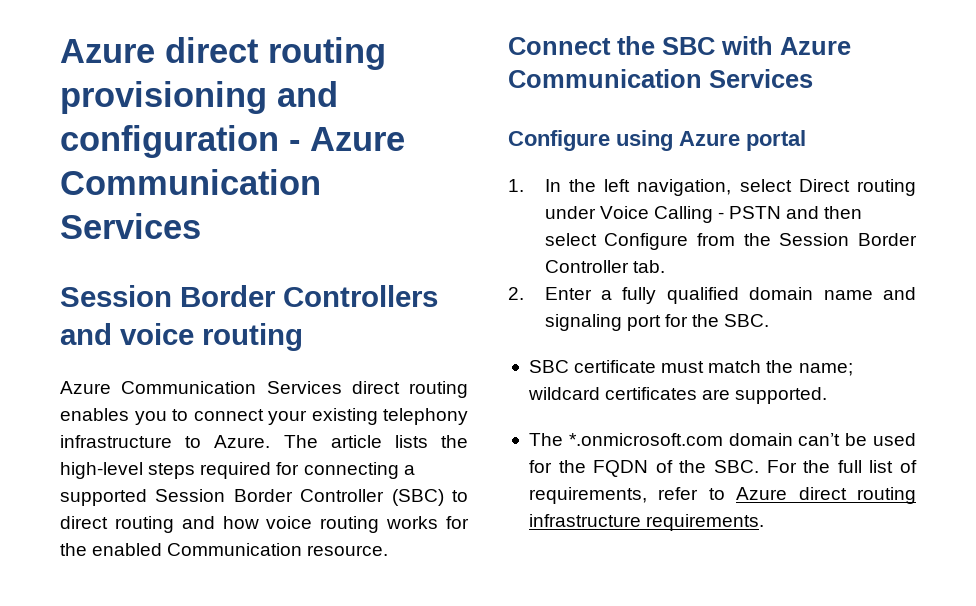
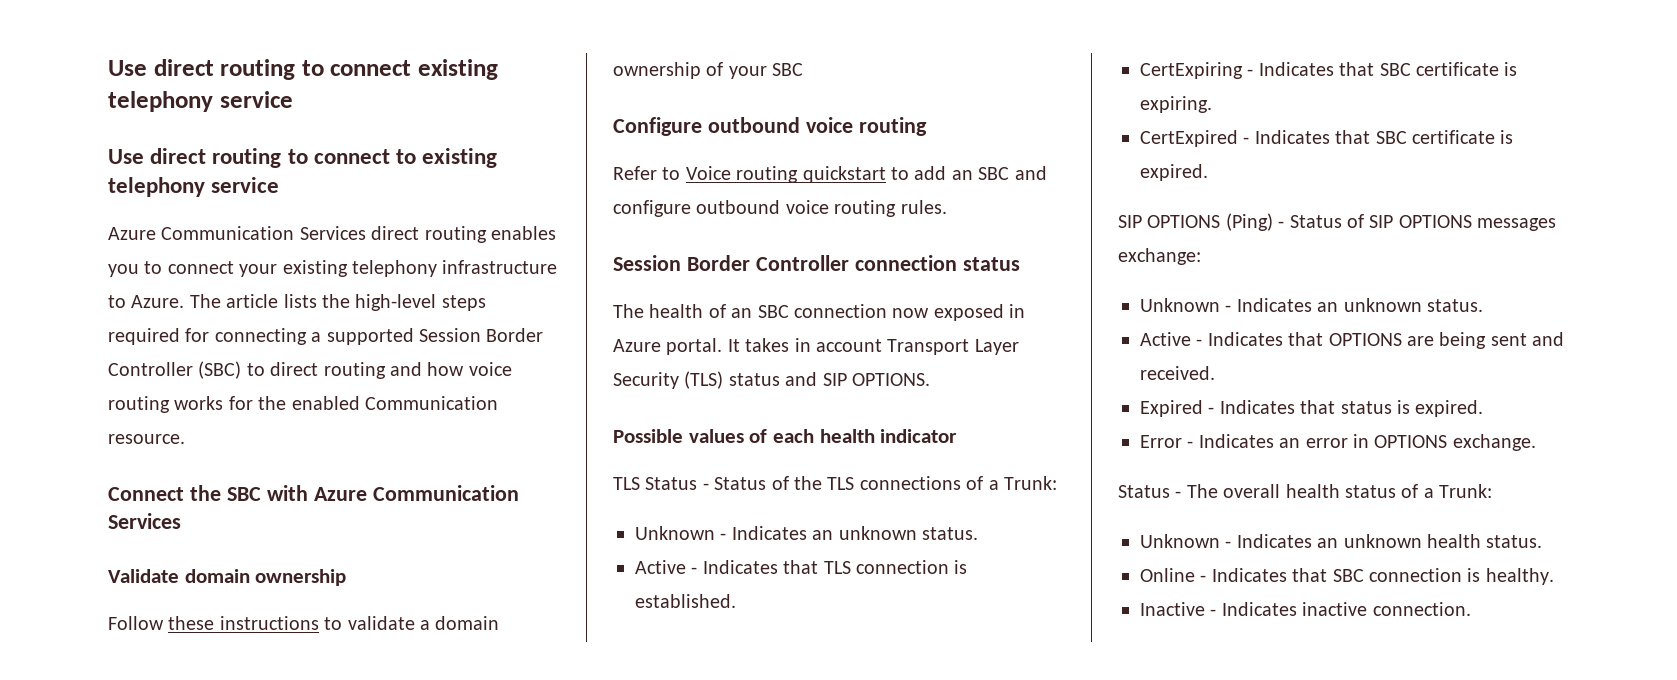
[60,37,386,70] [60,81,338,114] [60,125,405,158] [60,169,321,195] [60,213,201,239] [60,285,438,307] [60,323,303,351] Azure direct routing provisioning and configuration - Azure Communication Services // Session Border Controllers and voice routing -> [108,59,499,80] [108,91,293,112] [108,148,498,168] [108,177,280,197] Use direct routing to connect existing telephony service // Use direct routing to connect to existing telephony service
[508,130,806,151] [508,179,916,196] [544,206,863,223] [544,233,917,250] [544,260,665,273] [508,287,916,304] [544,314,770,331] [528,360,853,376] [527,387,828,404] [528,433,916,446] [528,460,918,477] [528,487,917,504] [528,514,765,531] Configure using Azure portal // 1. In the left navigation, select Direct routing under Voice Calling - PSTN and then select Configure from the Session Border Controller tab. // 2. Enter a fully qualified domain name and signaling port for the SBC. // SBC certificate must match the name; wildcard certificates are supported. // The *.onmicrosoft.com domain can’t be used for the FQDN of the SBC. For the full list of requirements, refer to Azure direct routing infrastructure requirements. -> [108,569,347,586] [108,616,500,630] [613,62,804,79] [613,117,927,136] [613,166,1047,183] [613,200,947,217] [613,255,1020,271] [613,304,1026,321] [613,338,1019,355] [613,371,930,389] [613,429,958,443] [613,476,1057,490] [635,526,978,540] [635,560,968,574] [635,594,736,608] [1140,62,1518,79] [1140,96,1212,113] [1140,130,1514,147] [1140,164,1208,181] [1118,213,1557,231] [1118,248,1201,265] [1140,298,1483,312] [1140,332,1565,349] [1140,366,1215,380] [1140,400,1484,417] [1140,434,1536,451] [1118,484,1493,498] [1140,534,1543,548] [1140,568,1554,585] [1140,602,1471,616] Validate domain ownership // Follow these instructions to validate a domain ownership of your SBC // Configure outbound voice routing // Refer to Voice routing quickstart to add an SBC and configure outbound voice routing rules. // Session Border Controller connection status // The health of an SBC connection now exposed in Azure portal. It takes in account Transport Layer Security (TLS) status and SIP OPTIONS. // Possible values of each health indicator // TLS Status - Status of the TLS connections of a Trunk: // Unknown - Indicates an unknown status. // Active - Indicates that TLS connection is established. // CertExpiring - Indicates that SBC certificate is expiring. // CertExpired - Indicates that SBC certificate is expired. // SIP OPTIONS (Ping) - Status of SIP OPTIONS messages exchange: // Unknown - Indicates an unknown status. // Active - Indicates that OPTIONS are being sent and received. // Expired - Indicates that status is expired. // Error - Indicates an error in OPTIONS exchange. // Status - The overall health status of a Trunk: // Unknown - Indicates an unknown health status. // Online - Indicates that SBC connection is healthy. // Inactive - Indicates inactive connection.

